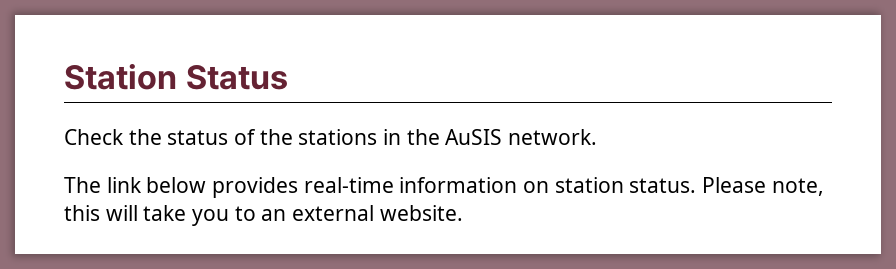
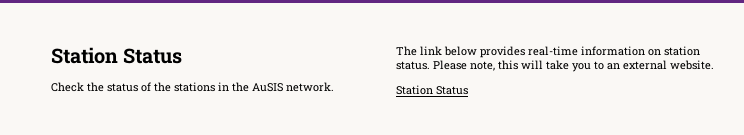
(463, 213) none -> [396,85,468,95] // Station Status

